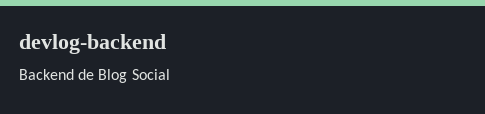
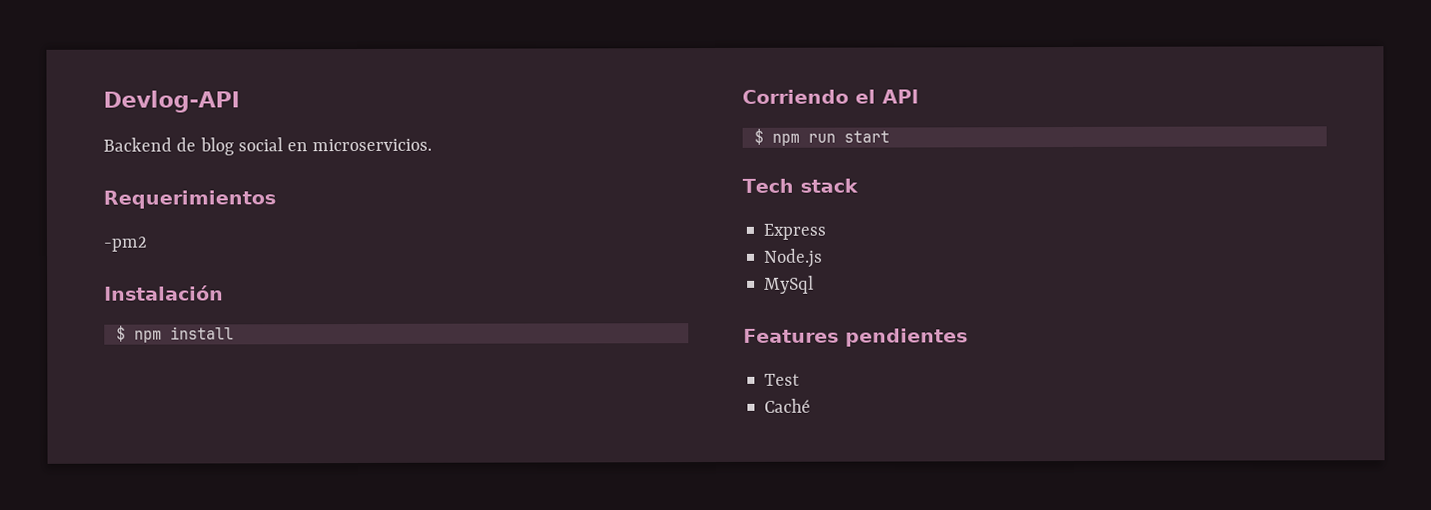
[19,34,166,54] devlog-backend -> [103,90,240,113] Devlog-API
[98,69,170,83] Blog Social -> [199,137,433,156] [103,190,276,209] [103,236,147,252] [104,285,224,301] [115,325,234,343] [742,89,919,104] [753,128,890,146] [742,178,858,193] [763,223,827,240] [763,248,824,268] [764,275,815,294] [743,328,968,347] [764,373,801,386] [764,398,812,413] blog social en microservicios. // Requerimientos // -pm2 // Instalación // $ npm install // Corriendo el API // $ npm run start // Tech stack // Express // Node.js // MySql // Features pendientes // Test // Caché

